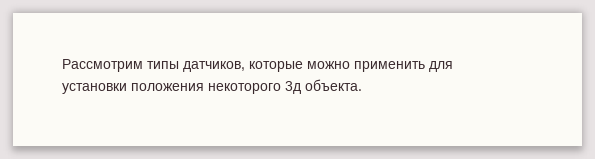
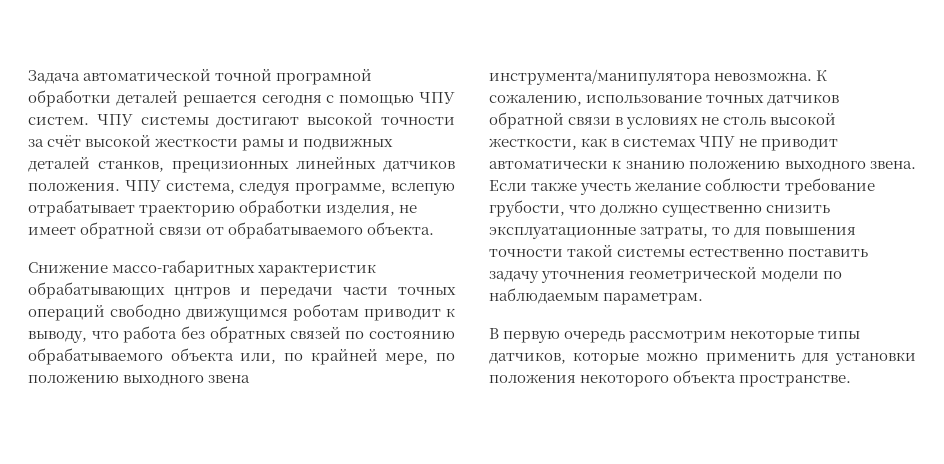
[62,59,143,72] Рассмотрим -> [28,68,373,85] [28,90,455,107] [28,112,455,128] [28,134,394,151] [28,156,455,173] [28,180,456,195] [28,200,418,217] [28,222,435,239] [28,260,377,277] [28,282,457,299] [28,304,455,321] [28,326,456,343] [28,348,456,365] [28,374,251,386] [489,69,828,85] [489,94,840,106] [489,112,837,129] [489,136,839,151] [489,160,916,172] [489,178,876,195] [489,200,831,217] [489,226,857,239] [489,244,869,257] [489,266,843,283] [489,288,704,305] [489,328,815,343] Задача автоматической точной програмной обработки деталей решается сегодня с помощью ЧПУ систем. ЧПУ системы достигают высокой точности за счёт высокой жесткости рамы и подвижных деталей станков, прецизионных линейных датчиков положения. ЧПУ система, следуя программе, вслепую отрабатывает траекторию обработки изделия, не имеет обратной связи от обрабатываемого объекта. // Снижение массо-габаритных характеристик обрабатывающих цнтров и передачи части точных операций свободно движущимся роботам приводит к выводу, что работа без обратных связей по состоянию обрабатываемого объекта или, по крайней мере, по положению выходного звена инструмента/манипулятора невозможна. К сожалению, использование точных датчиков обратной связи в условиях не столь высокой жесткости, как в системах ЧПУ не приводит автоматически к знанию положению выходного звена. Если также учесть желание соблюсти требование грубости, что должно существенно снизить эксплуатационные затраты, то для повышения точности такой системы естественно поставить задачу уточнения геометрической модели по наблюдаемым параметрам. // В первую очередь рассмотрим некоторые
[285,79,362,94] 3д объекта. -> [673,370,852,387] объекта пространстве.

